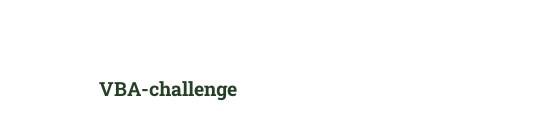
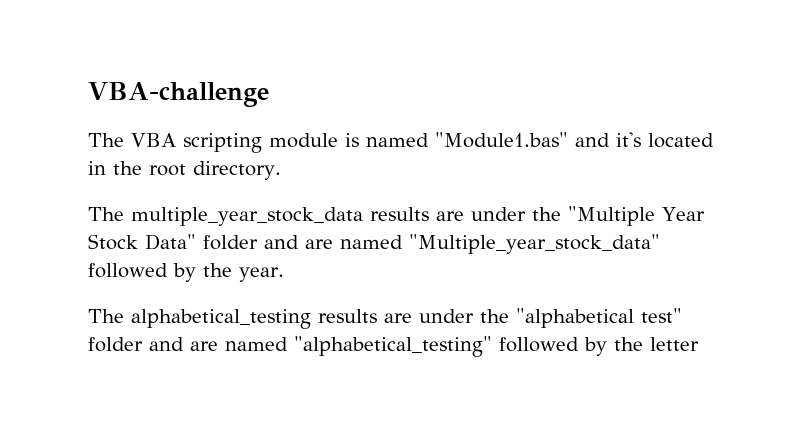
(237, 91) none -> [88,132,714,153] [88,161,281,180] [88,206,705,226] [88,234,660,254] [88,263,284,282] [88,308,682,329] [88,336,699,357] // The VBA scripting module is named "Module1.bas" and it's located in the root directory. // The multiple_year_stock_data results are under the "Multiple Year Stock Data" folder and are named "Multiple_year_stock_data" followed by the year. // The alphabetical_testing results are under the "alphabetical test" folder and are named "alphabetical_testing" followed by the letter

